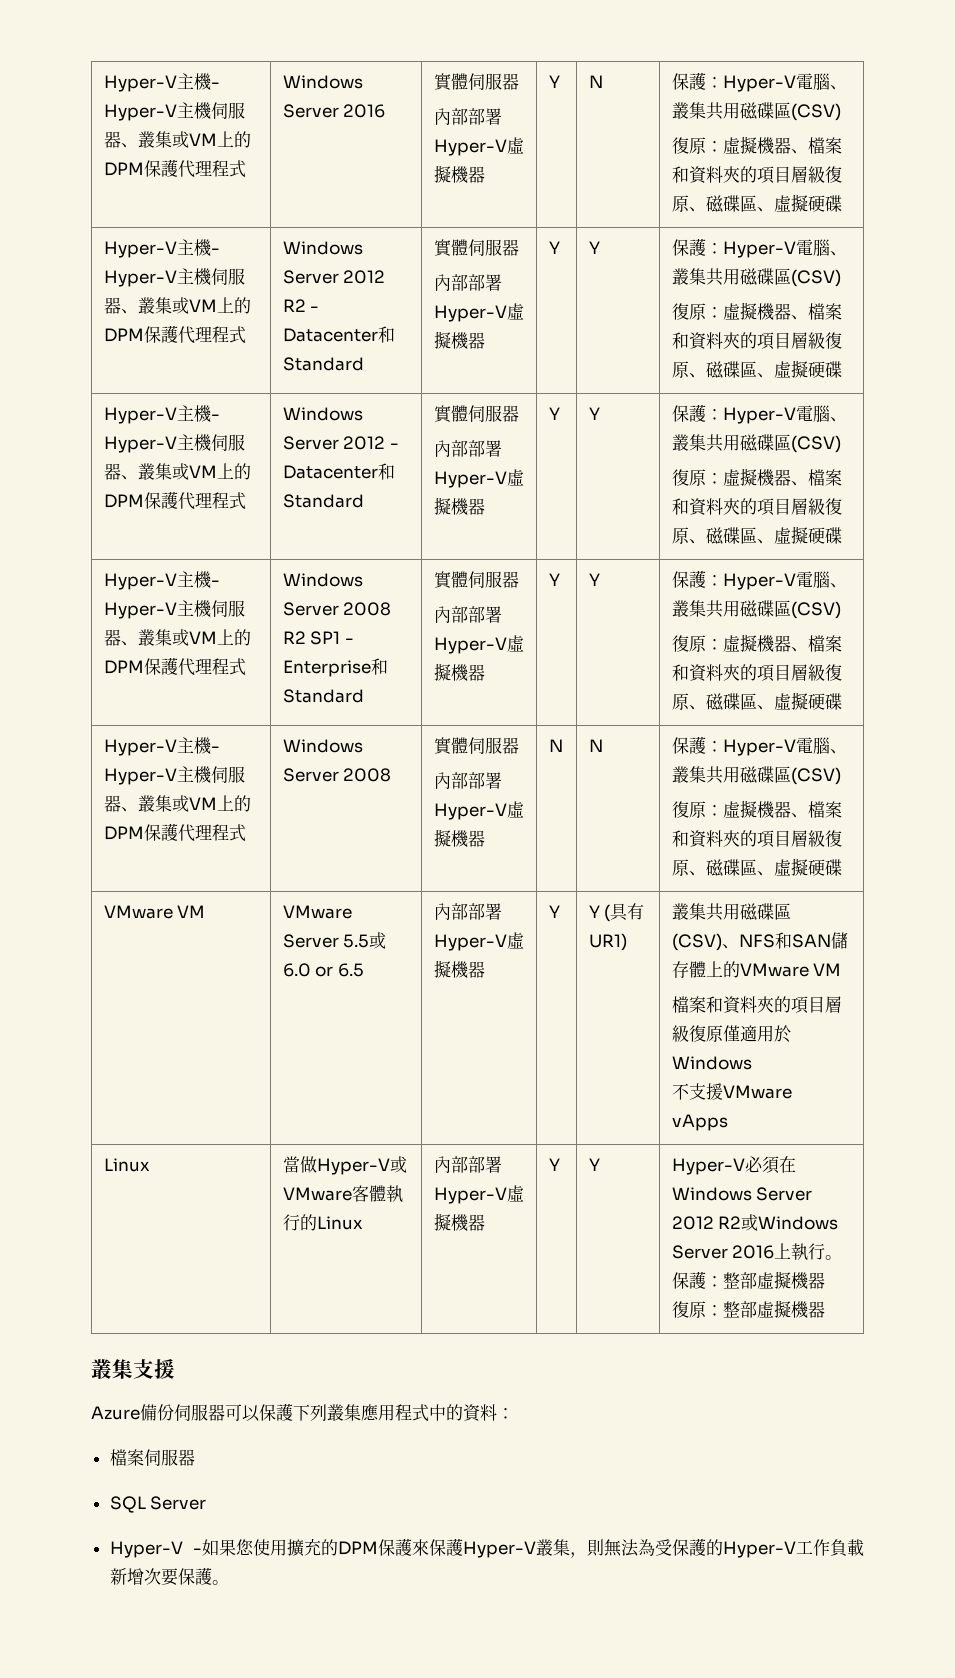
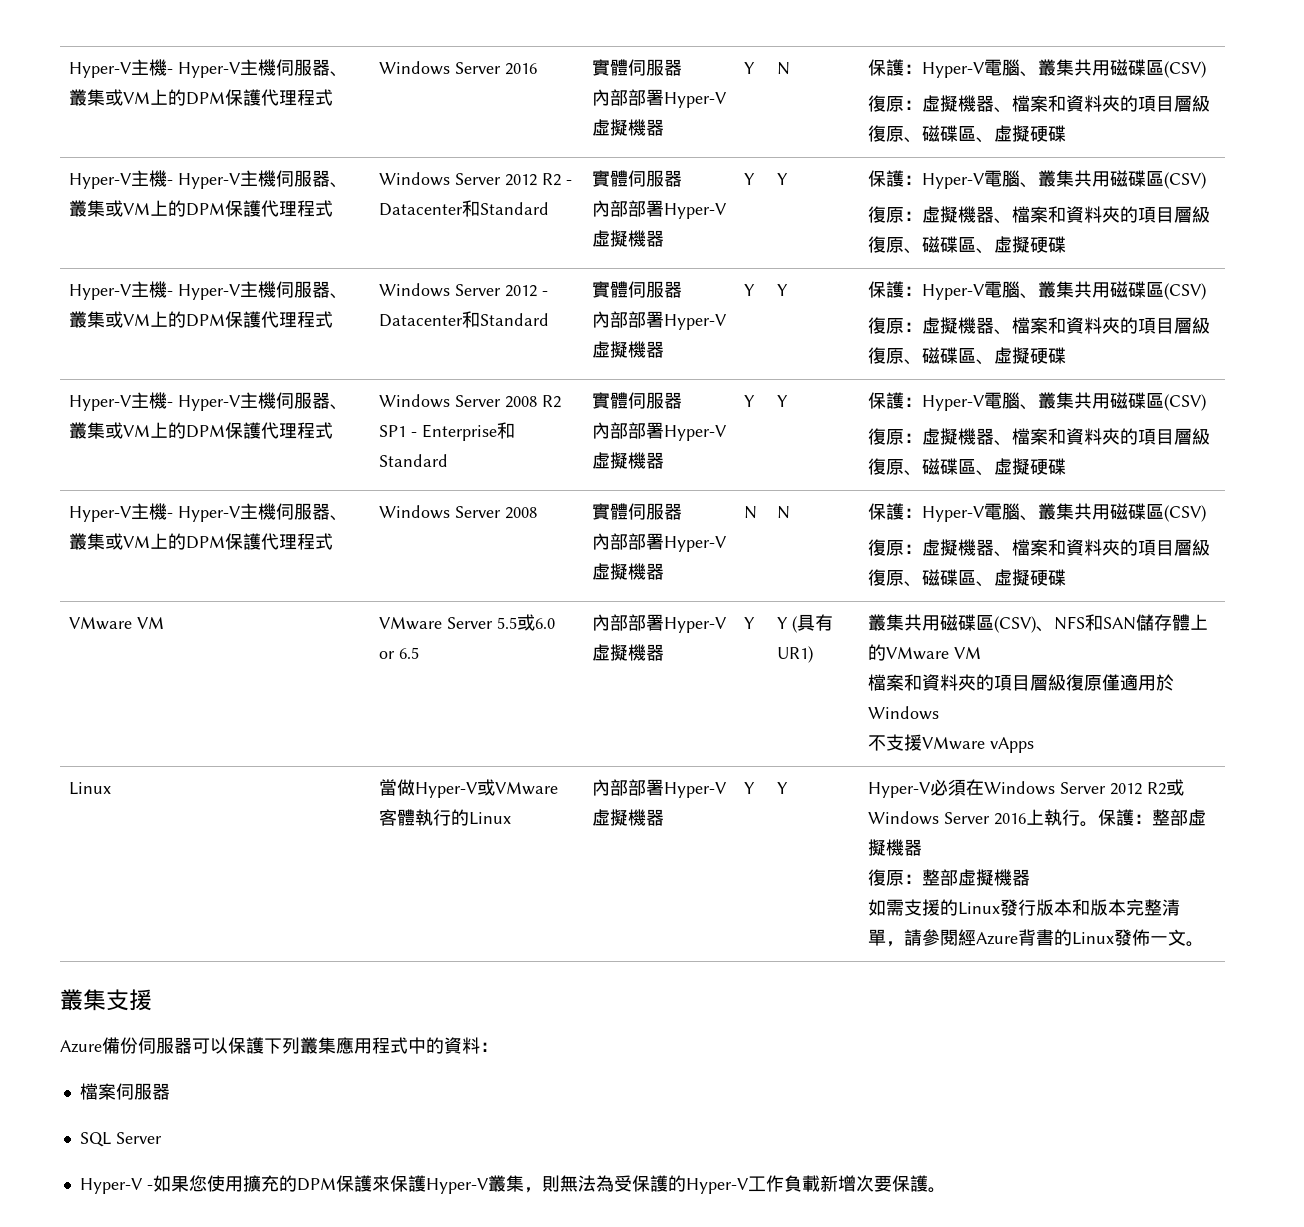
(825, 1309) none -> [868,899,1181,916] [868,929,1205,947] // 如需支援的Linux發行版本和版本完整清單，請參閱經Azure背書的Linux發佈一文。

